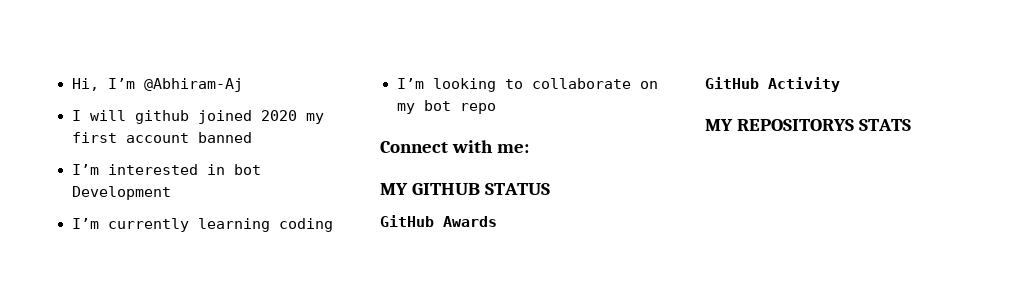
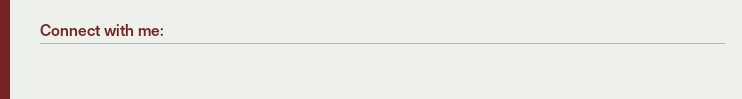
[71,78,243,92] [71,110,324,124] [71,132,252,143] [71,164,261,175] [71,186,171,200] [71,218,333,232] [396,78,658,92] [396,100,496,114] [380,140,530,153] [380,183,551,195] [380,215,497,227] [705,77,840,92] [705,119,912,131] Hi, I’m @Abhiram-Aj // I will github joined 2020 my first account banned // I’m interested in bot Development // I’m currently learning coding // I’m looking to collaborate on my bot repo // Connect with me: // MY GITHUB STATUS // GitHub Awards // GitHub Activity // MY REPOSITORYS STATS -> [40,24,165,36] Connect with me:

